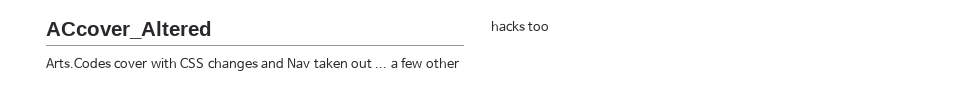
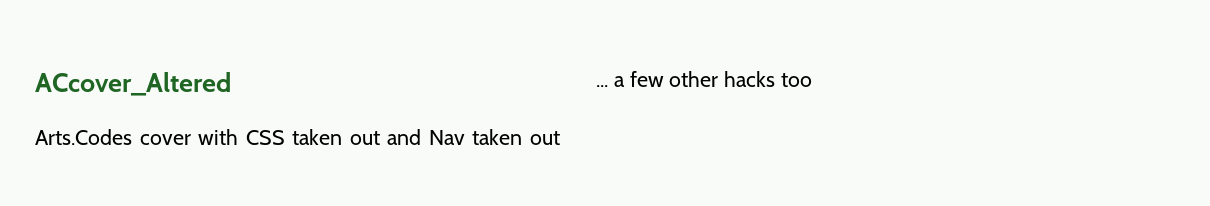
[207,58,258,72] changes -> [292,129,380,145] taken out

